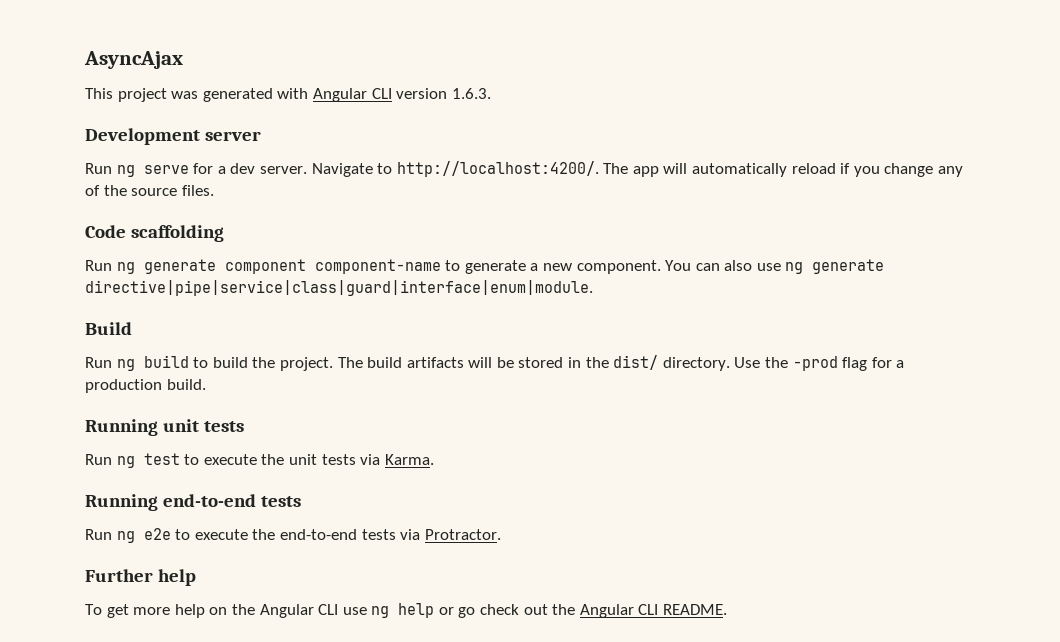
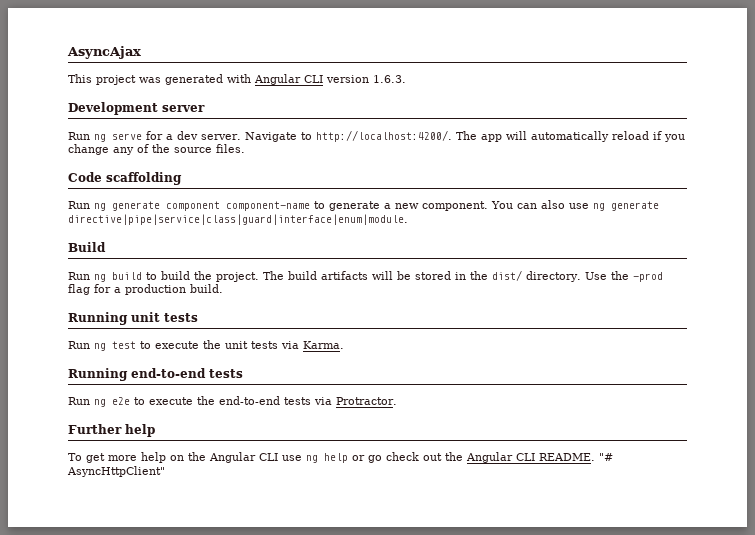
(728, 609) none -> [599,453,613,461] [67,466,165,477] "# AsyncHttpClient"

